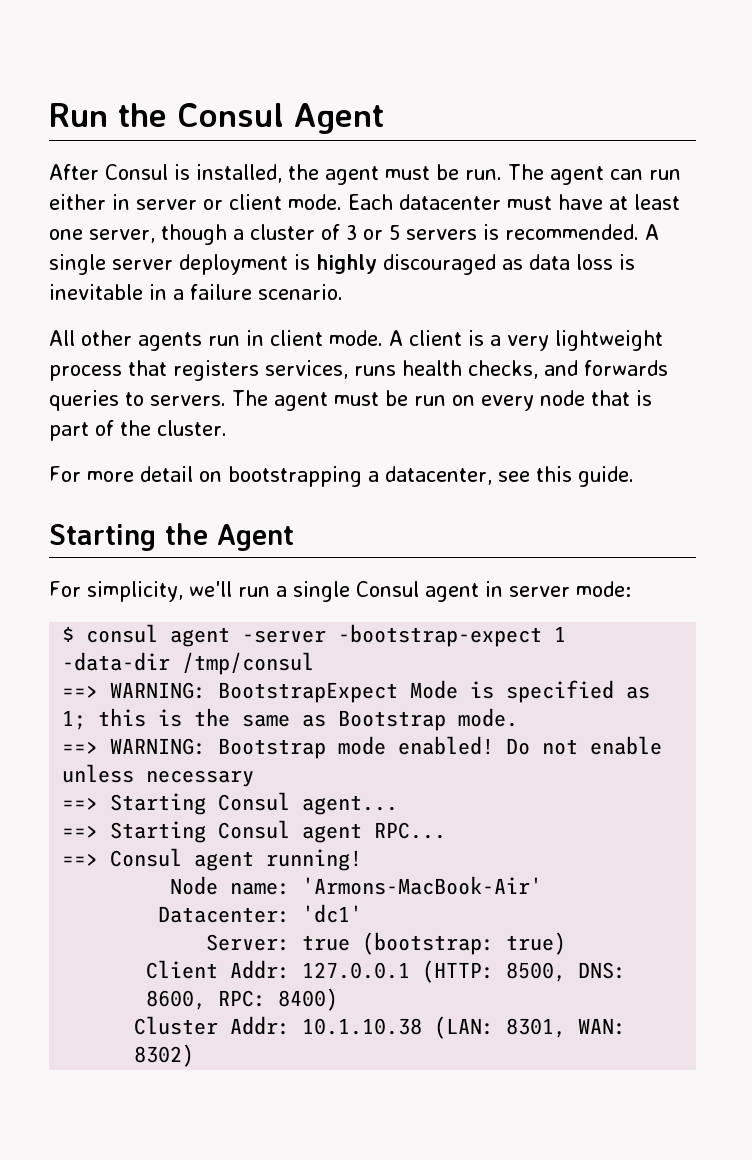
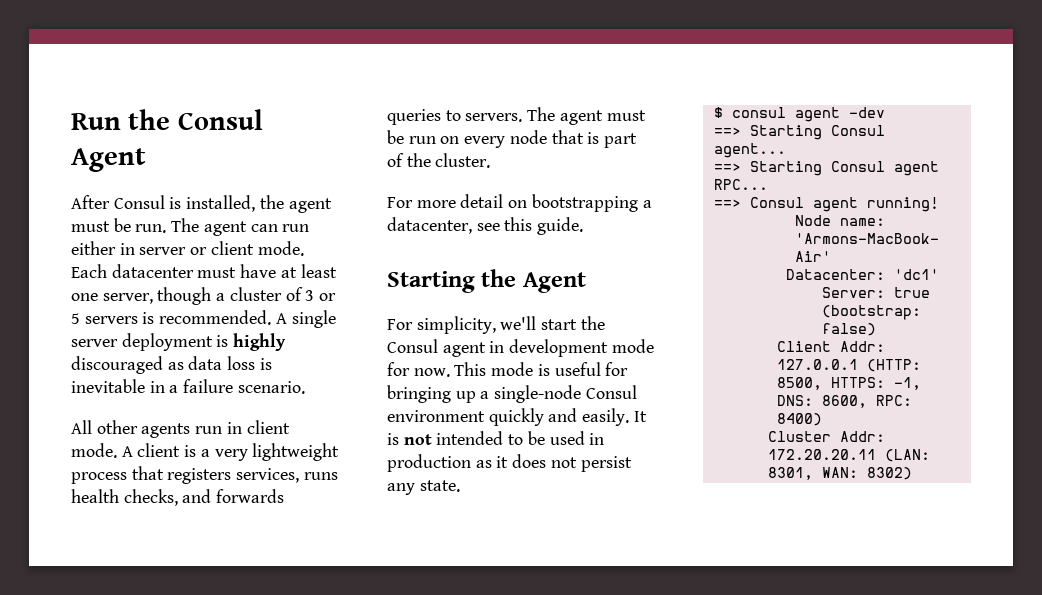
[237,581,631,602] [62,624,567,647] [62,652,315,675] [62,680,651,703] [62,708,519,731] [62,736,663,759] [62,764,255,787] run a single Consul agent in server mode: // $ consul agent -server -bootstrap-expect 1 -data-dir /tmp/consul // ==> WARNING: BootstrapExpect Mode is specified as 1; this is the same as Bootstrap mode. // ==> WARNING: Bootstrap mode enabled! Do not enable unless necessary -> [541,316,605,330] [387,339,654,357] [387,362,629,377] [387,385,637,403] [387,408,647,426] [387,431,605,445] [387,454,632,472] [387,480,460,495] [713,107,885,122] start the Consul agent in development mode for now. This mode is useful for bringing up a single-node Consul environment quickly and easily. It is not intended to be used in production as it does not persist any state. // $ consul agent -dev
[506,932,567,955] true) -> [821,323,876,336] false)
(567, 972) none -> [830,377,921,390] HTTPS: -1,
[302,1018,423,1035] 10.1.10.38 -> [767,449,876,460] 172.20.20.11

